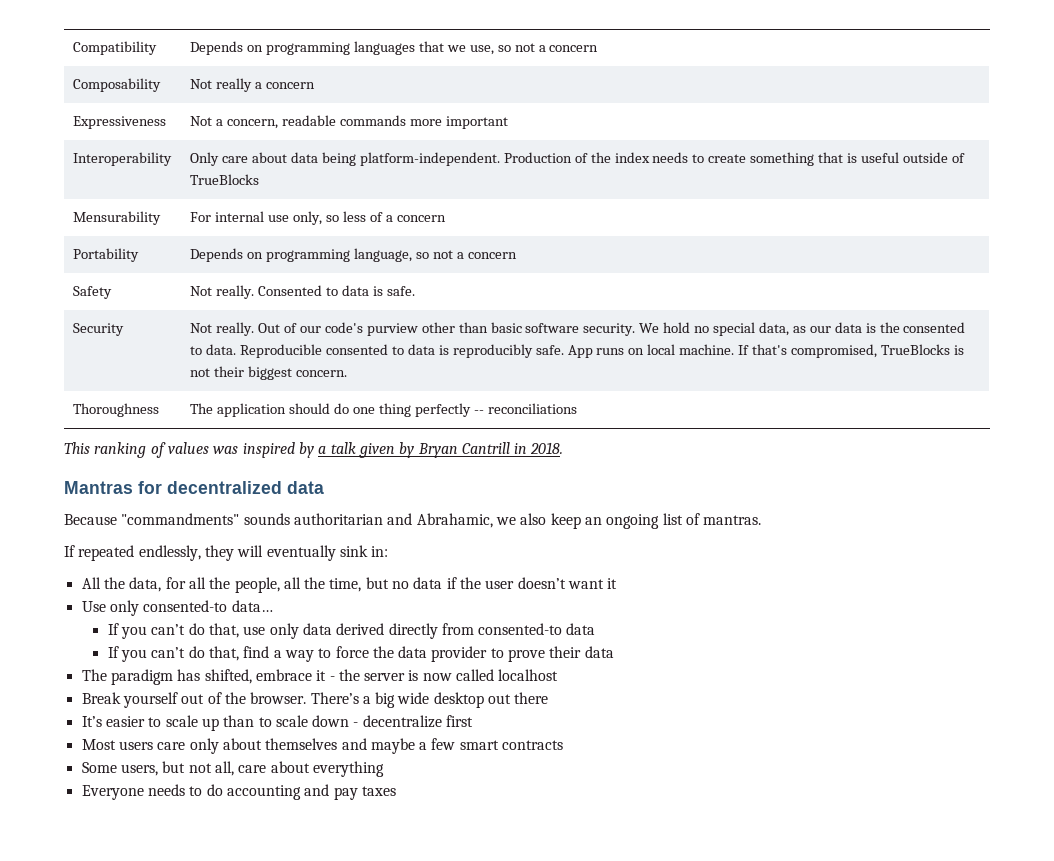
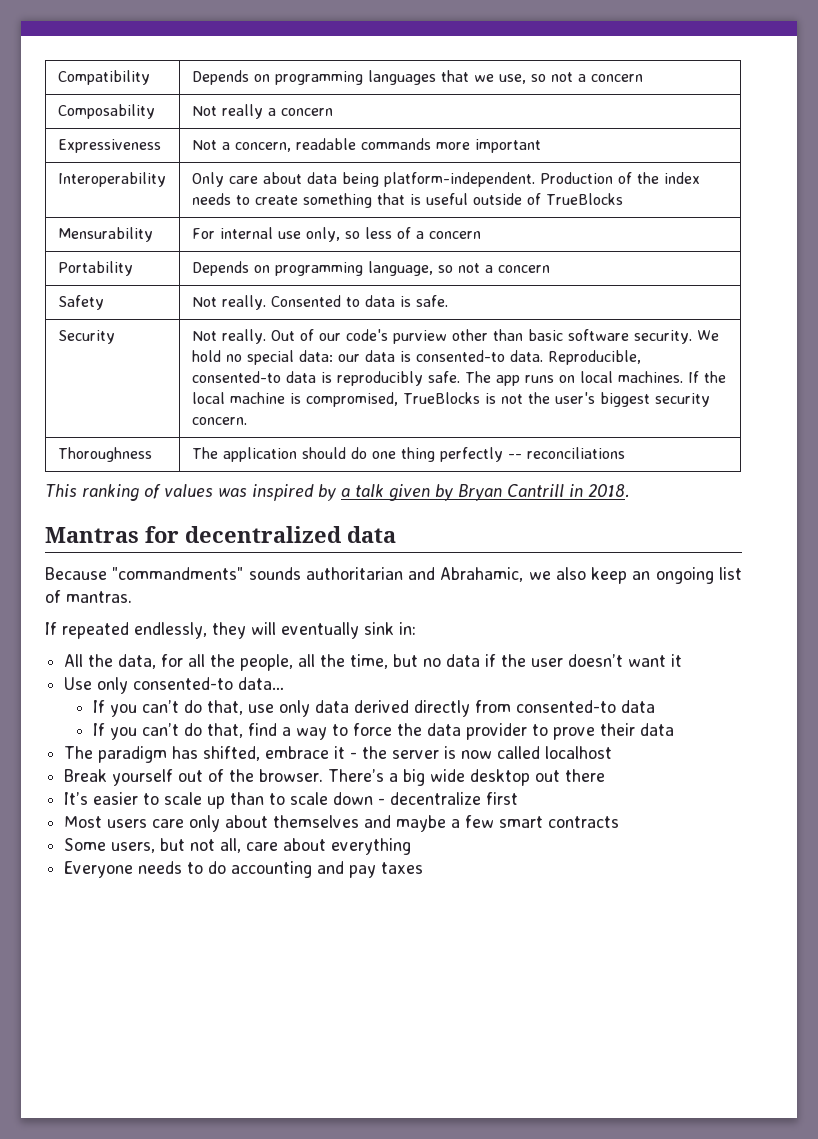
[758,322,806,336] data, as -> [298,350,333,362] data:
[879,322,966,333] [190,344,404,358] the consented to data. Reproducible consented to -> [415,350,641,365] [191,371,281,383] consented-to data. Reproducible, consented-to
[567,345,593,358] App -> [464,371,520,386] The app
[679,344,964,358] [190,366,293,380] machine. If that's compromised, TrueBlocks is not their biggest -> [617,371,726,383] [191,392,710,407] machines. If the local machine is compromised, TrueBlocks is not the user's biggest security

